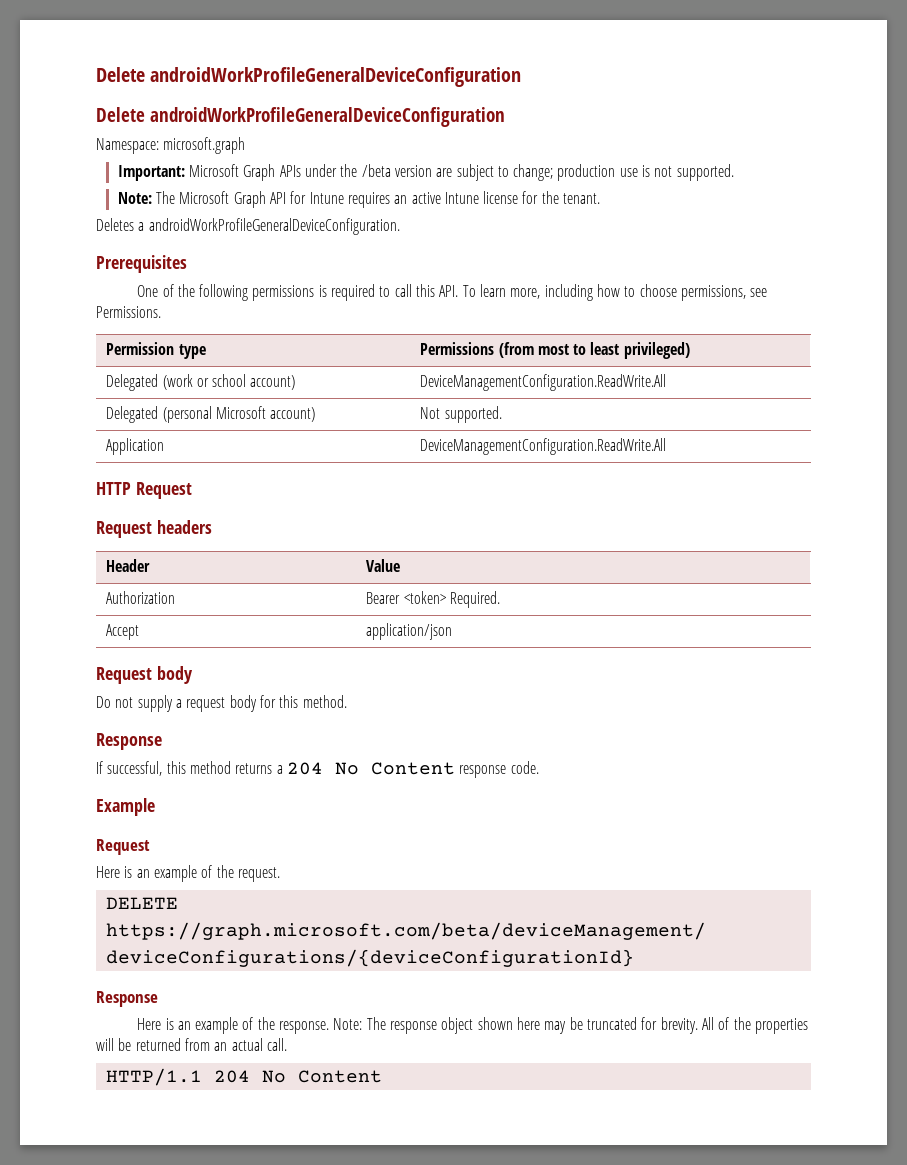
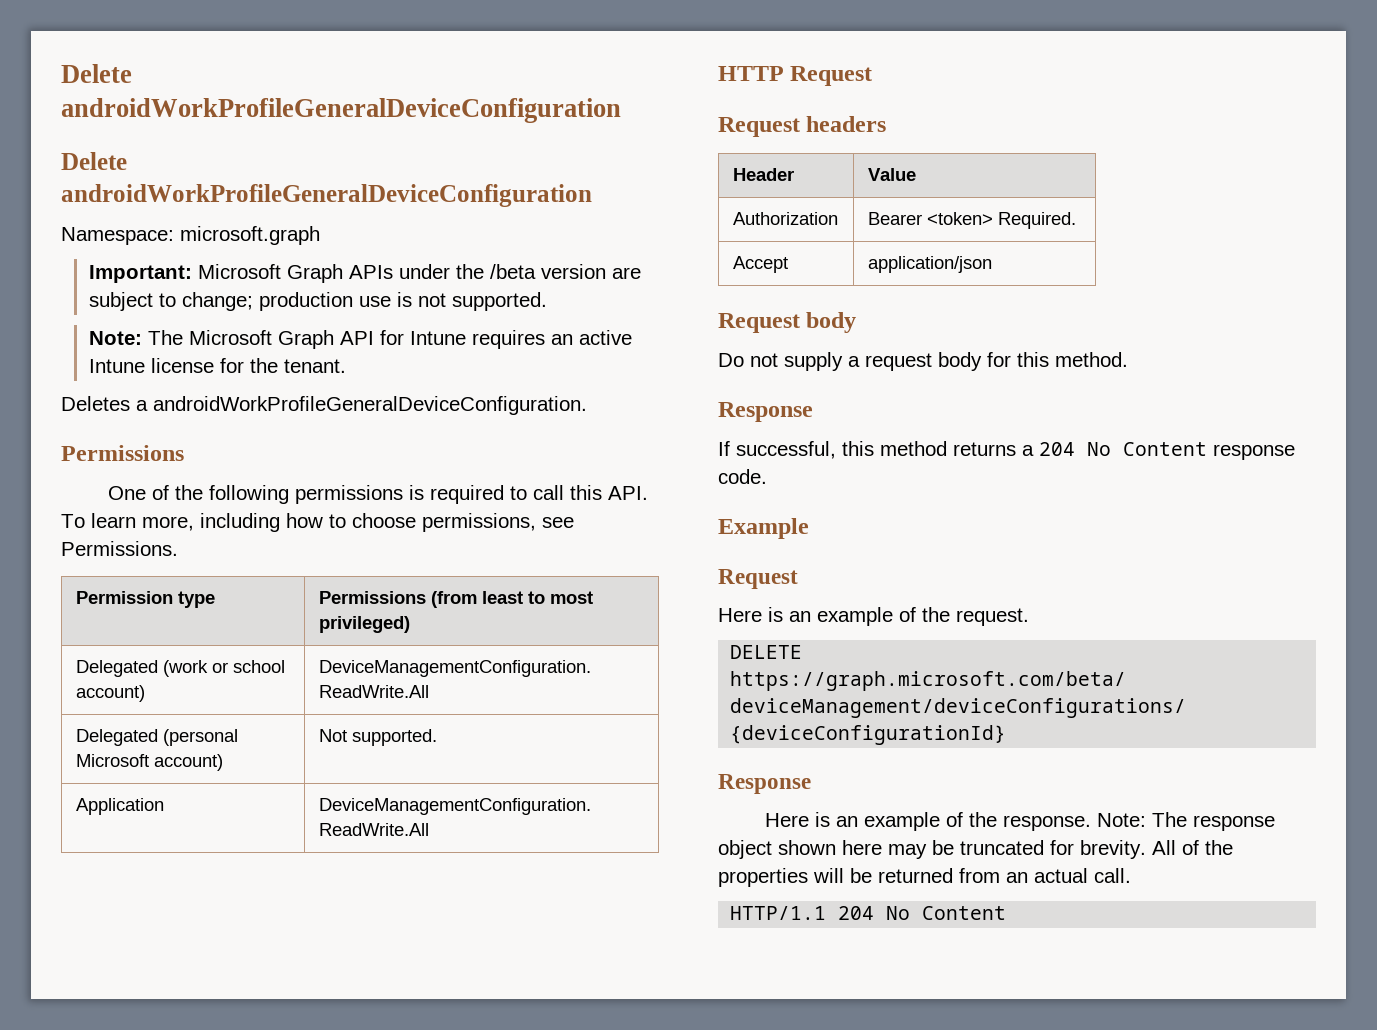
[96,255,187,273] Prerequisites -> [61,445,184,461] Permissions
[537,342,620,355] most to least -> [481,591,593,604] least to most

